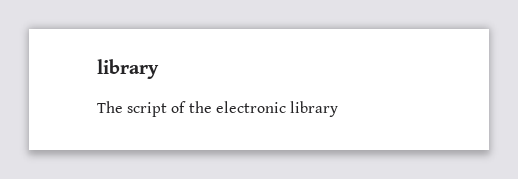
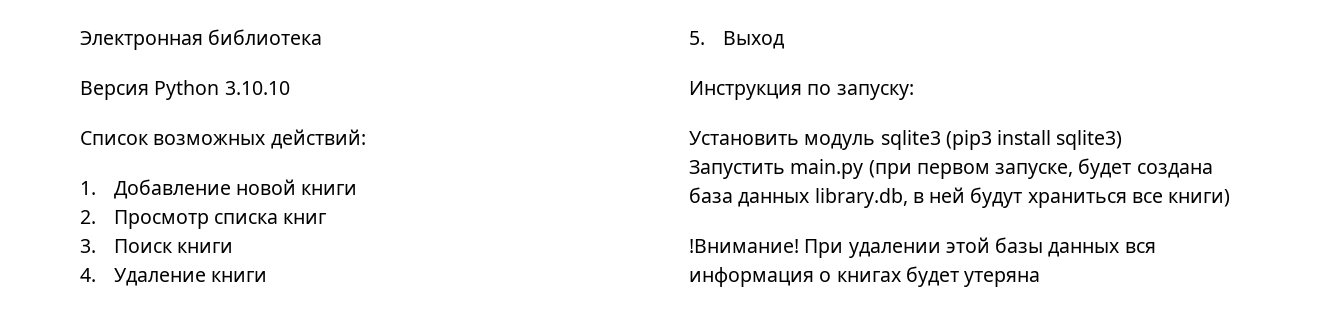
[97,59,159,79] [97,101,338,117] library // The script of the electronic library -> [80,29,323,50] [80,80,290,100] [80,129,366,149] [80,179,358,199] [80,210,328,229] [80,239,233,253] [80,268,267,286] [689,31,784,49] [689,81,914,100] [689,130,1123,150] [689,158,1213,179] [689,187,1231,208] [689,237,1156,258] [689,266,1041,287] Электронная библиотека // Версия Python 3.10.10 // Список возможных действий: // 1. Добавление новой книги // 2. Просмотр списка книг // 3. Поиск книги // 4. Удаление книги // 5. Выход // Инструкция по запуску: // Установить модуль sqlite3 (pip3 install sqlite3) // Запустить main.py (при первом запуске, будет создана база данных library.db, в ней будут храниться все книги) // !Внимание! При удалении этой базы данных вся информация о книгах будет утеряна

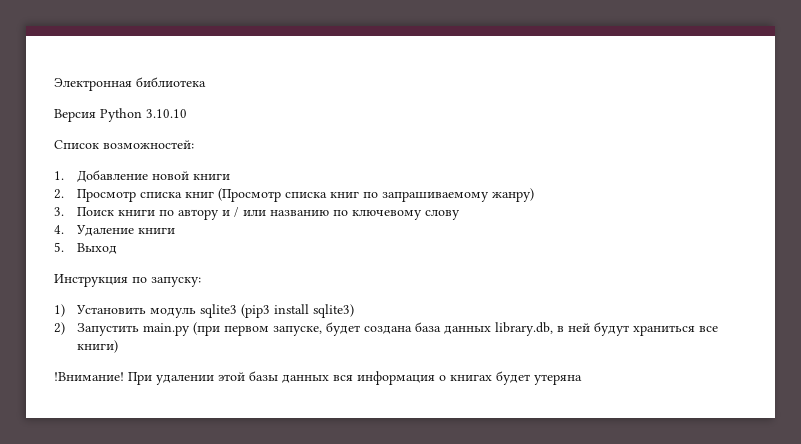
[153,129,366,149] возможных действий: -> [103,140,194,149] возможностей:
[80,239,233,253] // 3. Поиск книги -> [218,188,535,202] [54,207,461,220] (Просмотр списка книг по запрашиваемому жанру) // 3. Поиск книги по автору и / или названию по ключевому слову
(914, 92) none -> [54,304,65,317] 1)
(1123, 140) none -> [54,322,65,335] 2)

